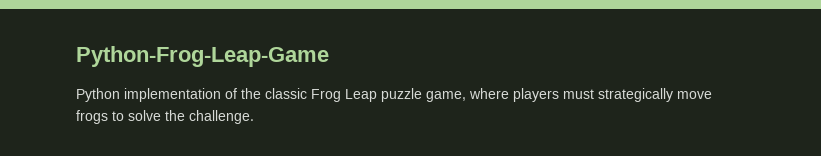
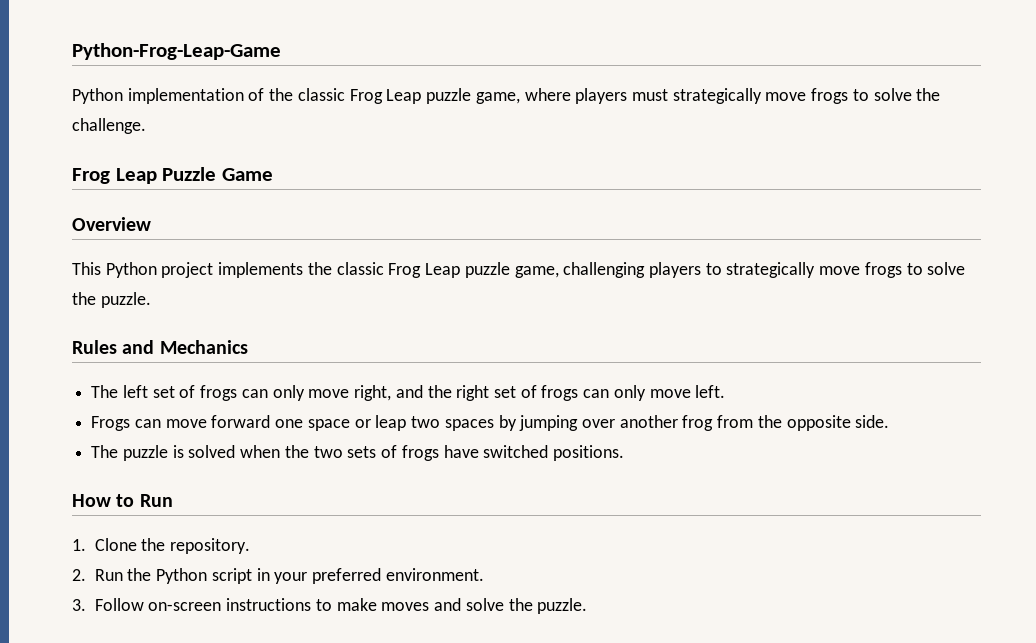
(254, 117) none -> [72,167,273,184] [72,217,151,231] [72,262,966,278] [72,292,151,308] [72,340,248,354] [91,385,726,401] [91,415,890,431] [91,445,624,461] [72,494,173,507] [72,538,251,554] [72,568,484,584] [72,598,588,614] // Frog Leap Puzzle Game // Overview // This Python project implements the classic Frog Leap puzzle game, challenging players to strategically move frogs to solve the puzzle. // Rules and Mechanics // The left set of frogs can only move right, and the right set of frogs can only move left. // Frogs can move forward one space or leap two spaces by jumping over another frog from the opposite side. // The puzzle is solved when the two sets of frogs have switched positions. // How to Run // 1. Clone the repository. // 2. Run the Python script in your preferred environment. // 3. Follow on-screen instructions to make moves and solve the puzzle.

